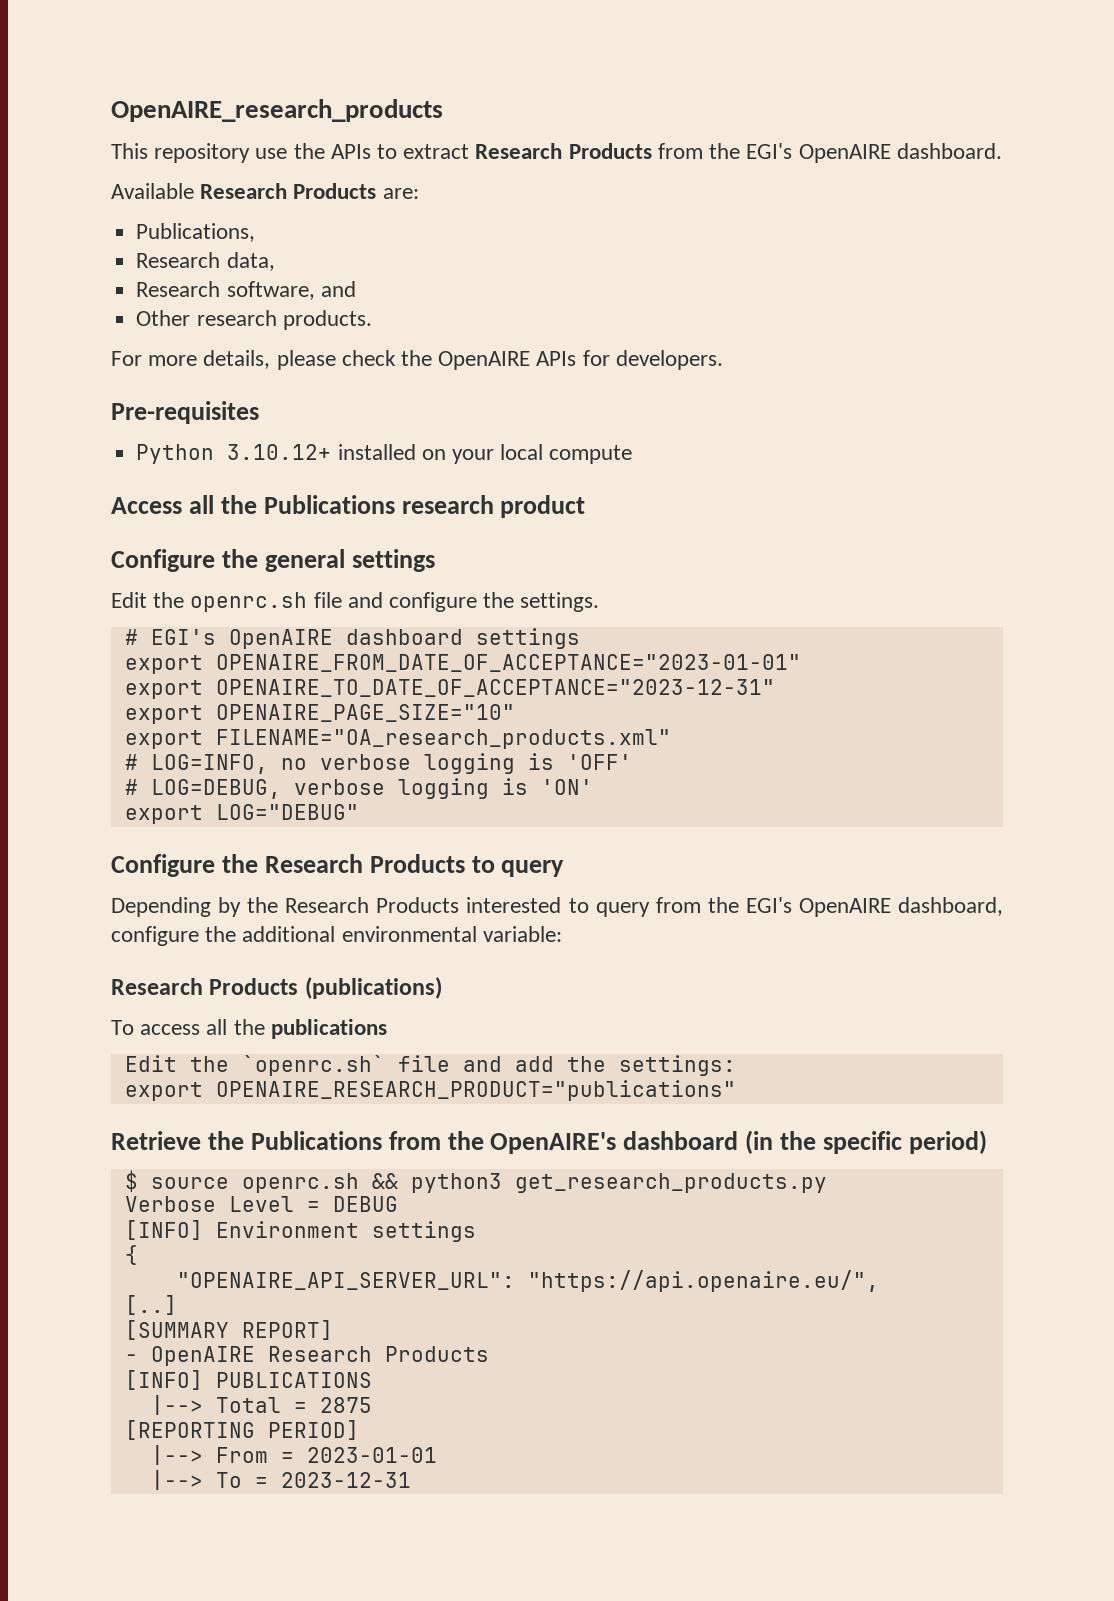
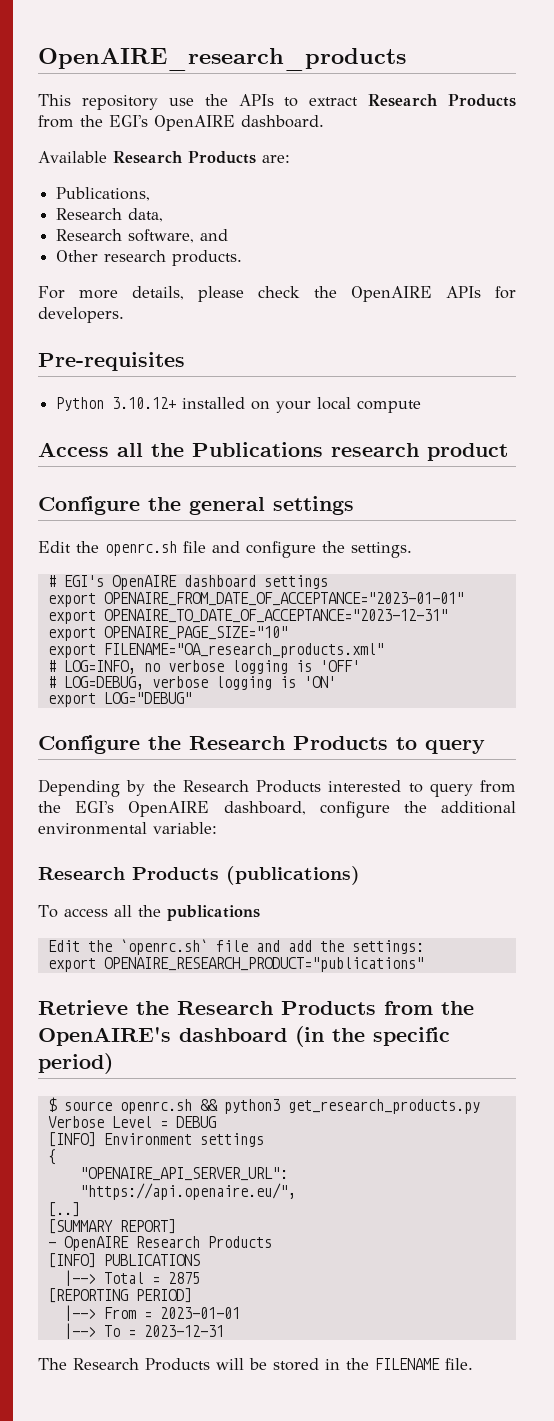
[250,1131,382,1150] Publications -> [177,1001,376,1015] Research Products
(411, 1480) none -> [38,1358,473,1371] // The Research Products will be stored in the FILENAME file.

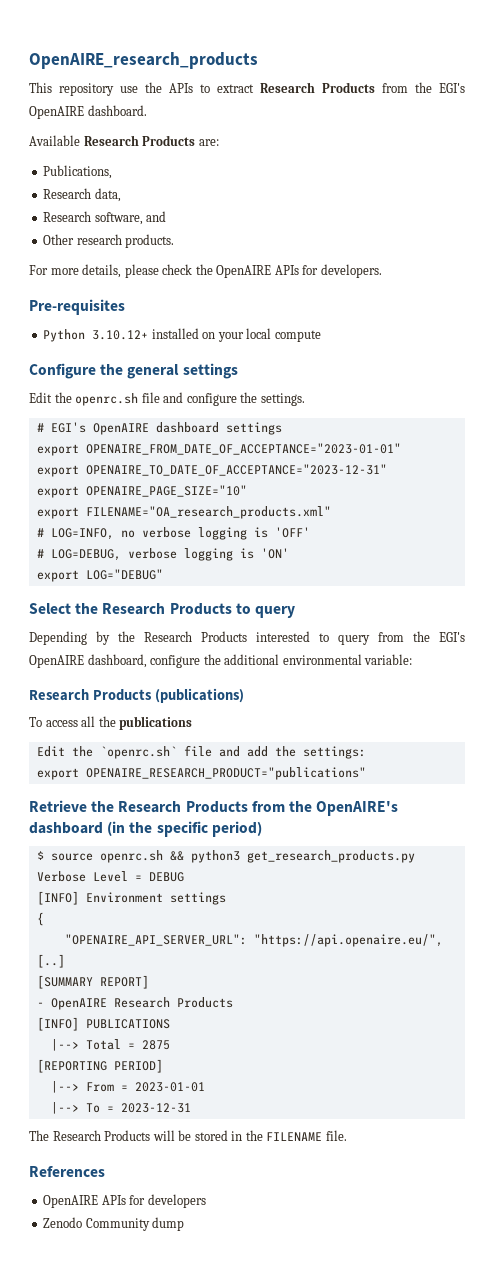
[38,442,508,461] // Access all the Publications research product -> (321, 336) none
[38,735,140,754] Configure -> [29,603,71,614] Select
(473, 1364) none -> [29,1166,105,1177] [43,1194,206,1208] [43,1217,185,1231] // References // OpenAIRE APIs for developers // Zenodo Community dump

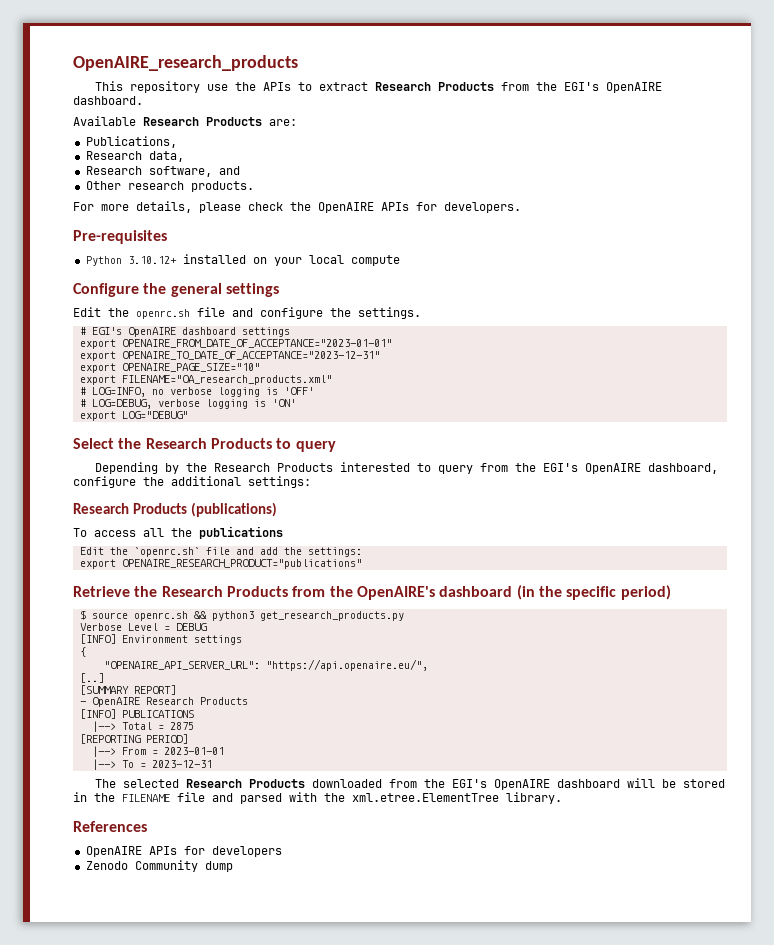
[282,654,413,665] environmental variable: -> [248,476,311,488] settings:
[52,1130,151,1141] Research Products -> [122,779,620,790] selected Research Products downloaded from the EGI's OpenAIRE dashboard
[325,1130,347,1141] file. -> [177,792,562,804] file and parsed with the xml.etree.ElementTree library.

